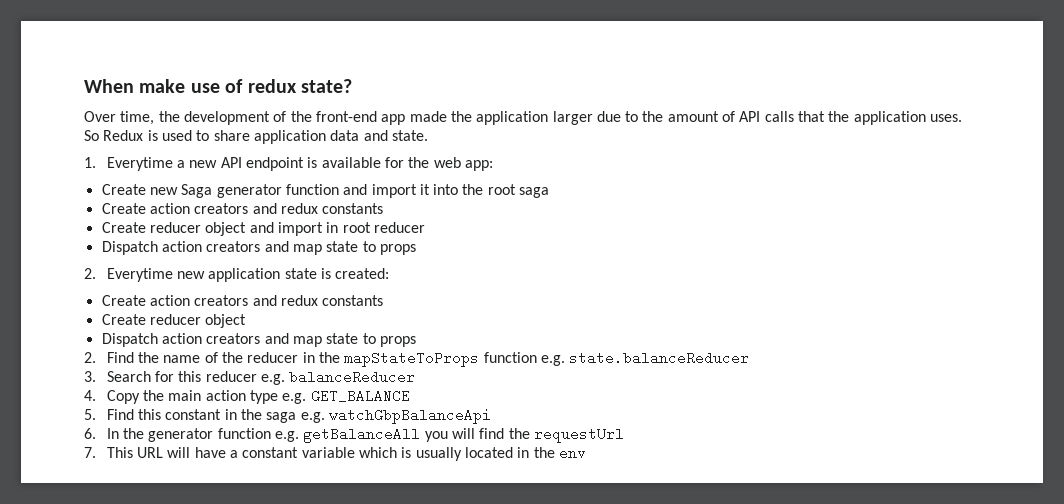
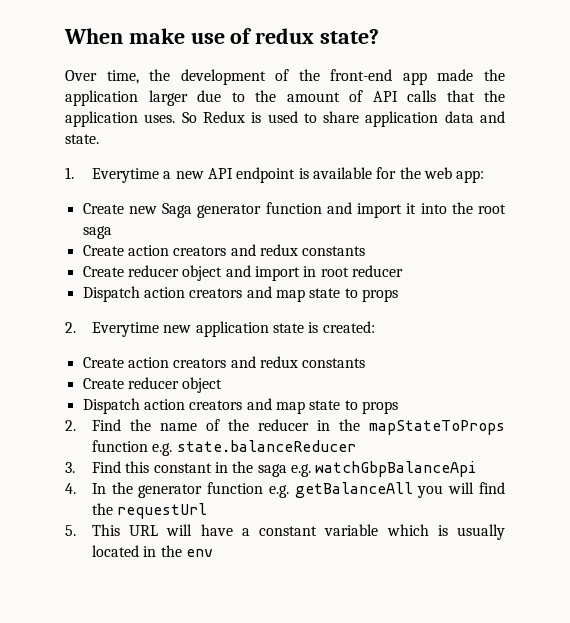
[106,370,416,385] [84,389,410,404] [84,409,96,420] Search for this reducer e.g. balanceReducer // 4. Copy the main action type e.g. GET_BALANCE // 5. -> (75, 467) none
[84,428,96,439] 6. -> [65,483,76,494] 4.
[84,447,96,458] 7. -> [65,525,76,536] 5.

